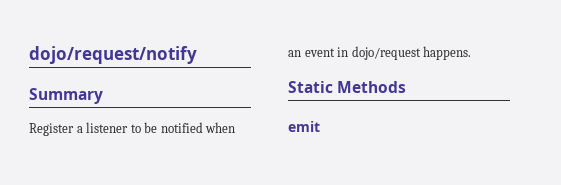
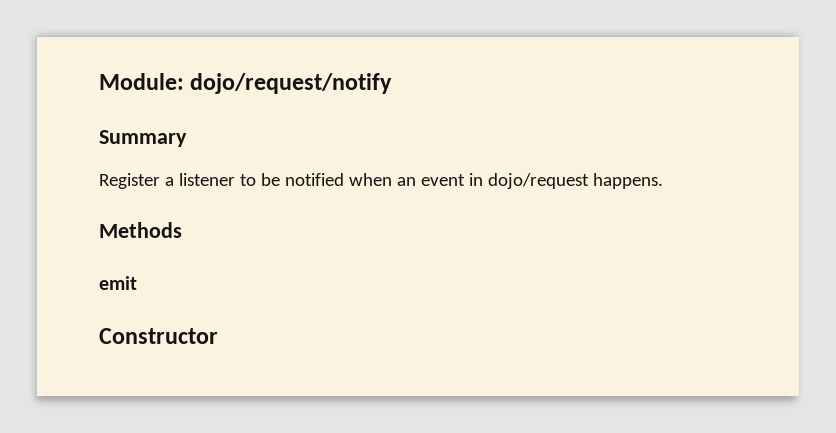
(29, 55) none -> [99,73,184,90] Module:
[288,81,333,93] Static -> (663, 181) none
(320, 126) none -> [99,328,218,344] // Constructor

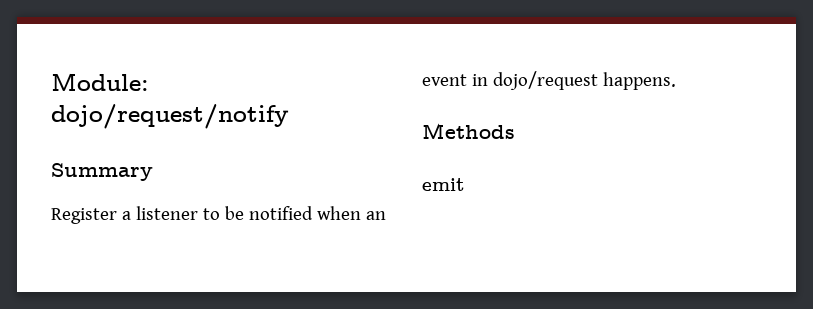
[99,328,218,344] // Constructor -> (465, 184) none

